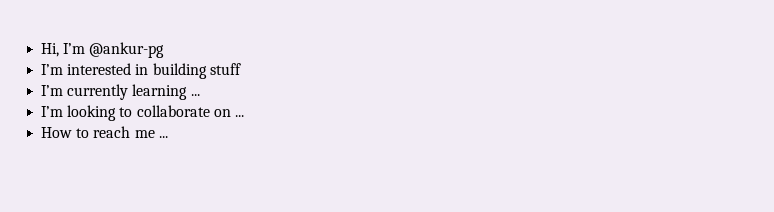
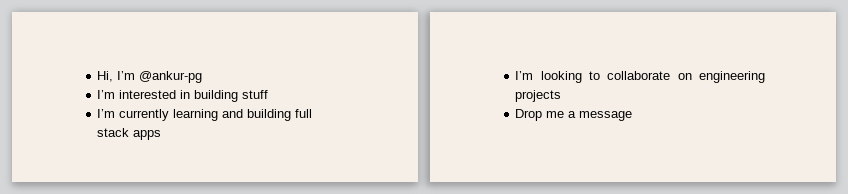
[190,94,200,96] ... -> [222,109,313,121] [97,128,162,140] and building full stack apps
[234,115,244,117] [41,126,168,138] ... // How to reach me ... -> [699,71,765,83] [515,90,562,102] [515,109,633,121] engineering projects // Drop me a message

